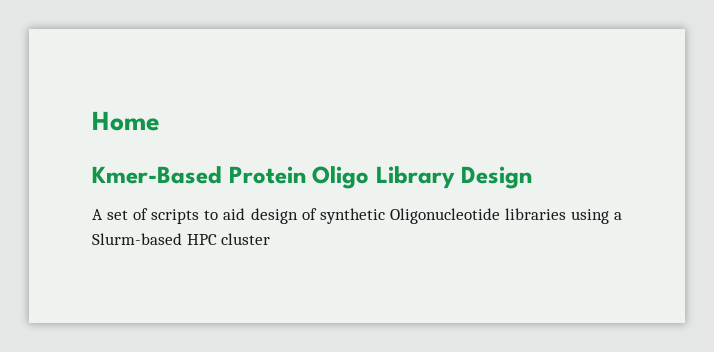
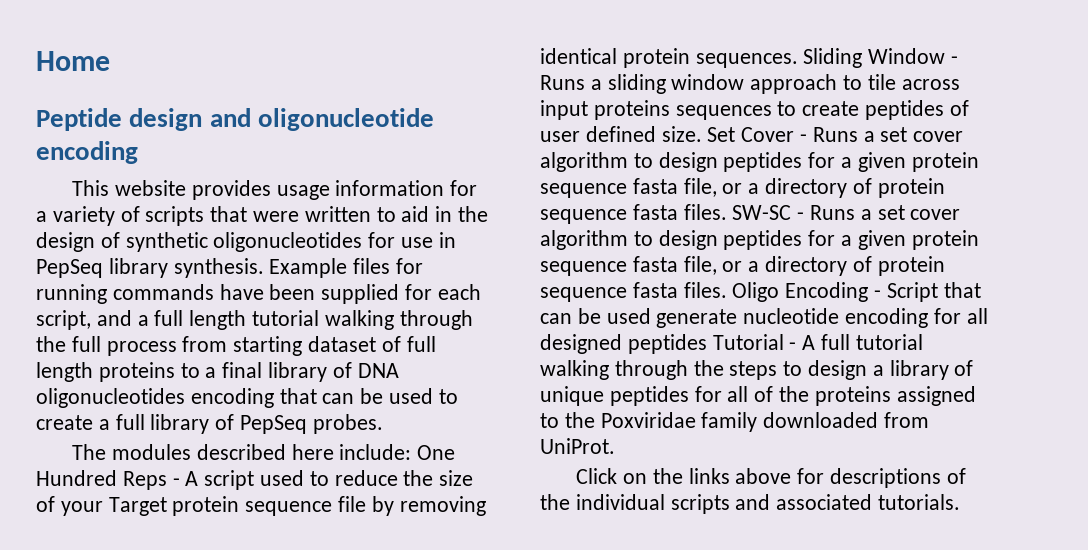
[92,166,533,189] [92,208,622,224] [92,233,271,245] Kmer-Based Protein Oligo Library Design // A set of scripts to aid design of synthetic Oligonucleotide libraries using a Slurm-based HPC cluster -> [36,108,434,131] [36,141,138,164] [72,180,478,200] [36,206,489,226] [36,232,456,252] [36,258,424,278] [36,284,481,304] [36,310,473,330] [36,336,436,356] [36,362,399,382] [36,388,458,408] [36,414,383,434] [72,444,456,460] [36,470,474,490] [36,496,486,516] [540,48,959,68] [540,74,960,94] [540,100,969,120] [540,126,964,142] [540,152,979,172] [540,178,945,198] [540,204,961,224] [540,230,979,250] [540,256,945,276] [540,282,981,302] [540,308,988,328] [540,334,923,354] [540,360,974,380] [540,386,976,406] [540,412,930,432] [540,438,615,454] [576,468,966,488] [540,494,961,514] Peptide design and oligonucleotide encoding // This website provides usage information for a variety of scripts that were written to aid in the design of synthetic oligonucleotides for use in PepSeq library synthesis. Example files for running commands have been supplied for each script, and a full length tutorial walking through the full process from starting dataset of full length proteins to a final library of DNA oligonucleotides encoding that can be used to create a full library of PepSeq probes. // The modules described here include: One Hundred Reps - A script used to reduce the size of your Target protein sequence file by removing identical protein sequences. Sliding Window - Runs a sliding window approach to tile across input proteins sequences to create peptides of user defined size. Set Cover - Runs a set cover algorithm to design peptides for a given protein sequence fasta file, or a directory of protein sequence fasta files. SW-SC - Runs a set cover algorithm to design peptides for a given protein sequence fasta file, or a directory of protein sequence fasta files. Oligo Encoding - Script that can be used generate nucleotide encoding for all designed peptides Tutorial - A full tutorial walking through the steps to design a library of unique peptides for all of the proteins assigned to the Poxviridae family downloaded from UniProt. // Click on the links above for descriptions of the individual scripts and associated tutorials.

